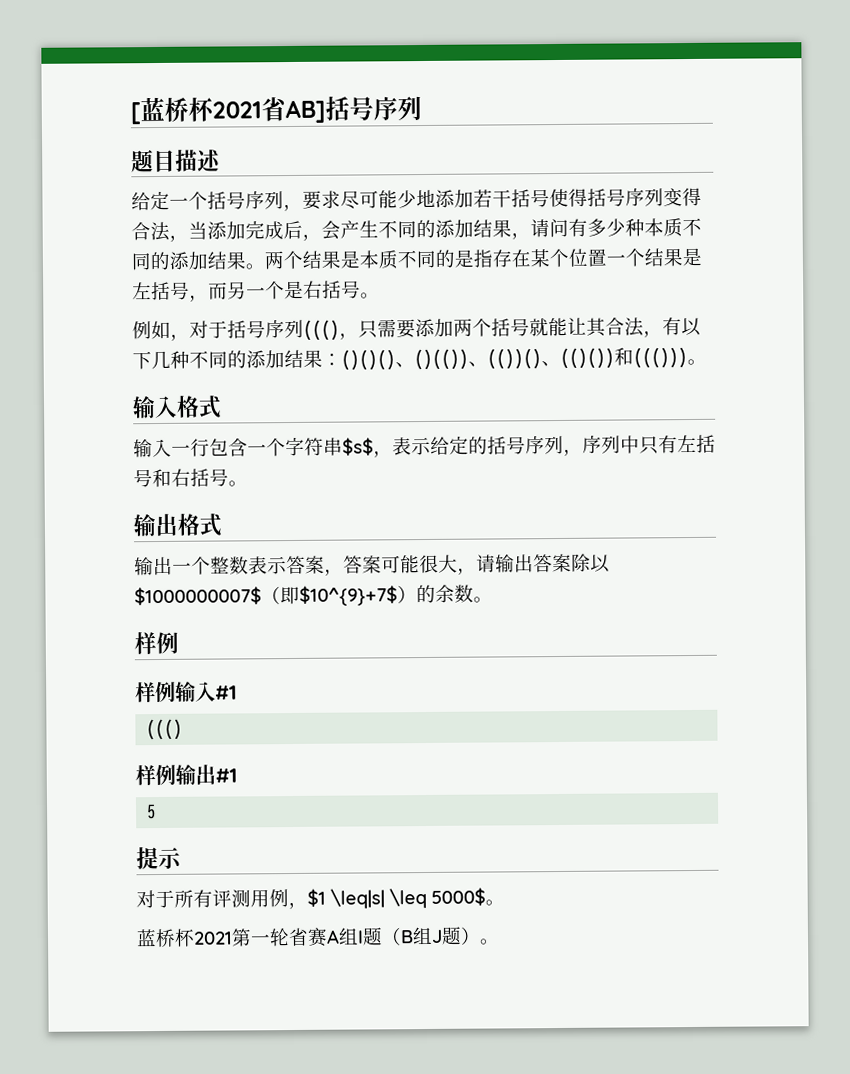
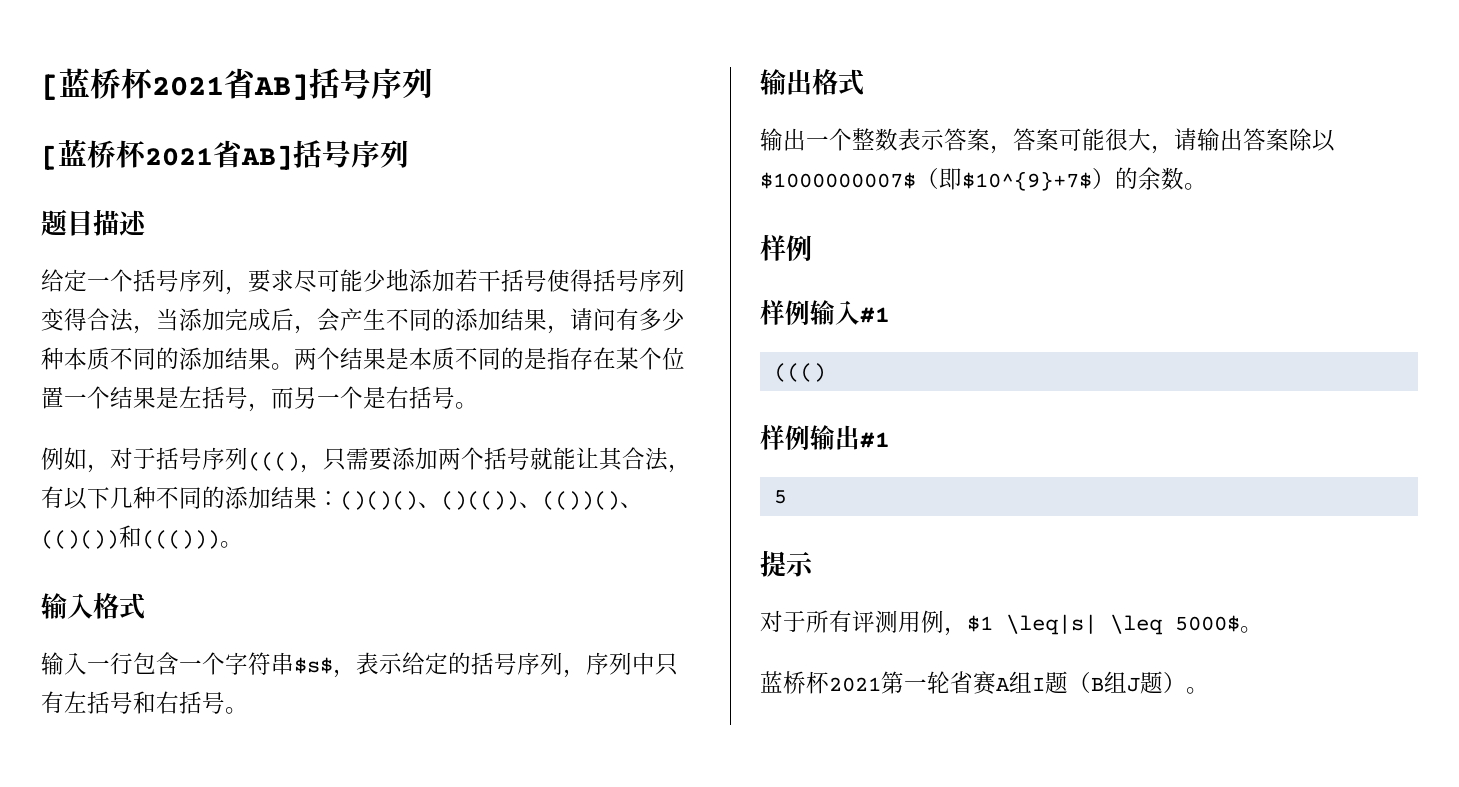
[130,96,422,125] [蓝桥杯2021省AB]括号序列 -> [41,68,433,100] [41,140,409,170] [蓝桥杯2021省AB]括号序列 // [蓝桥杯2021省AB]括号序列

